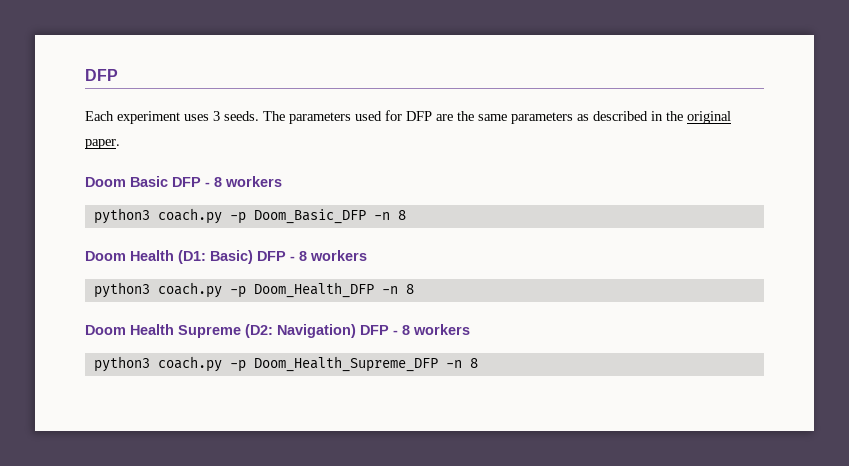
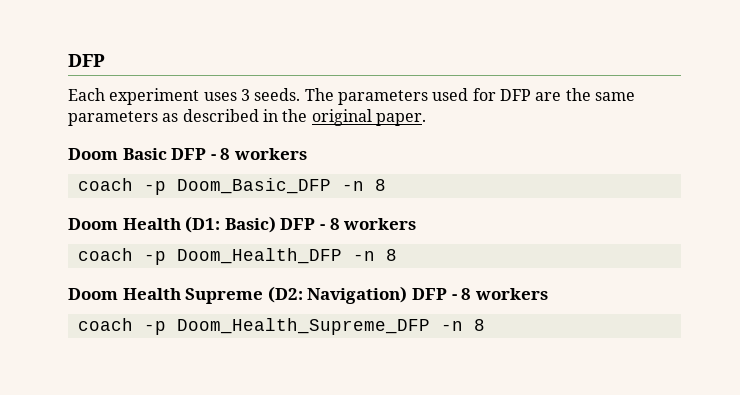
[93,208,222,224] python3 coach.py -> [77,178,133,191] coach
[93,282,222,298] python3 coach.py -> [77,248,133,261] coach
[93,356,222,372] python3 coach.py -> [77,318,133,331] coach

